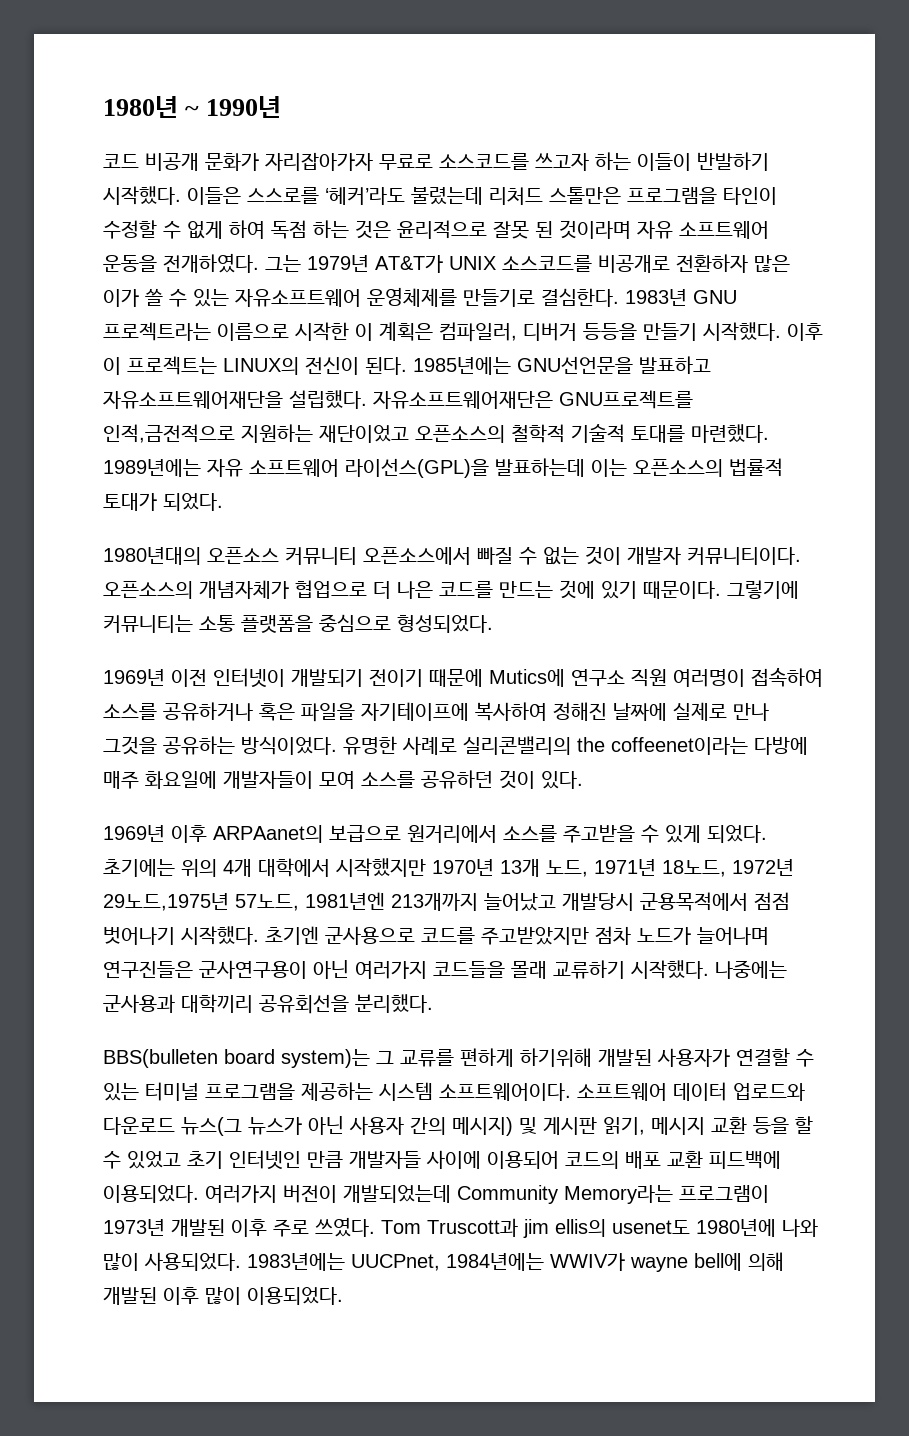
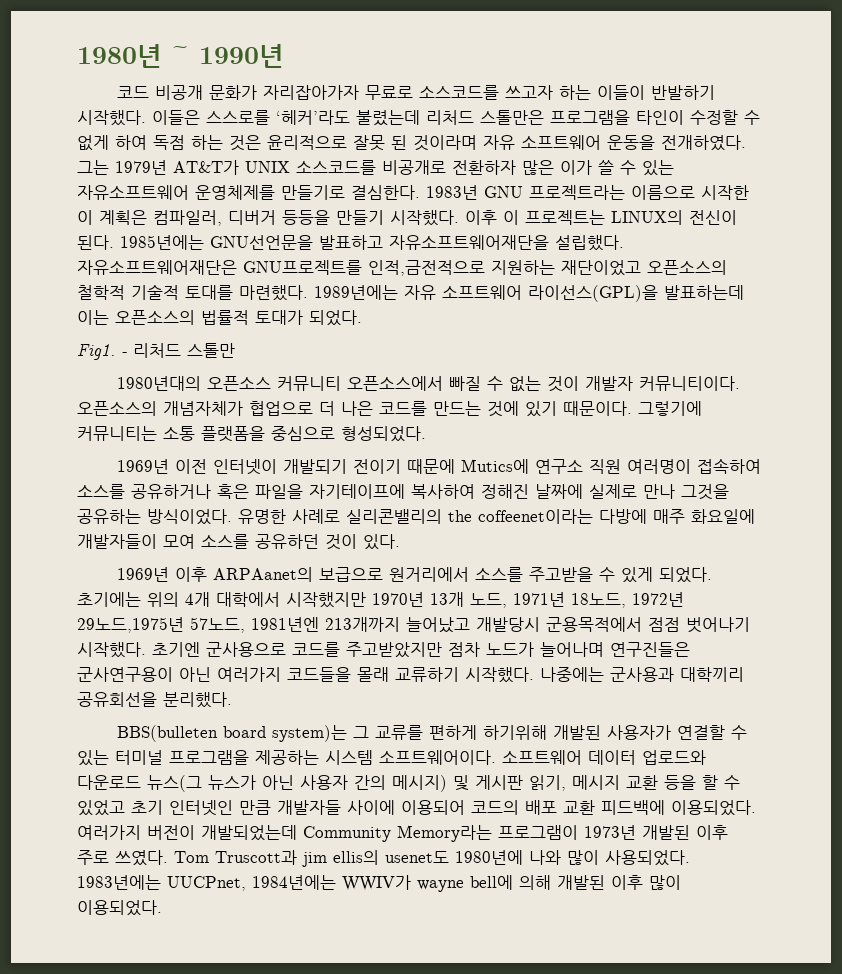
(223, 502) none -> [77,343,235,360] // Fig1. - 리처드 스톨만

